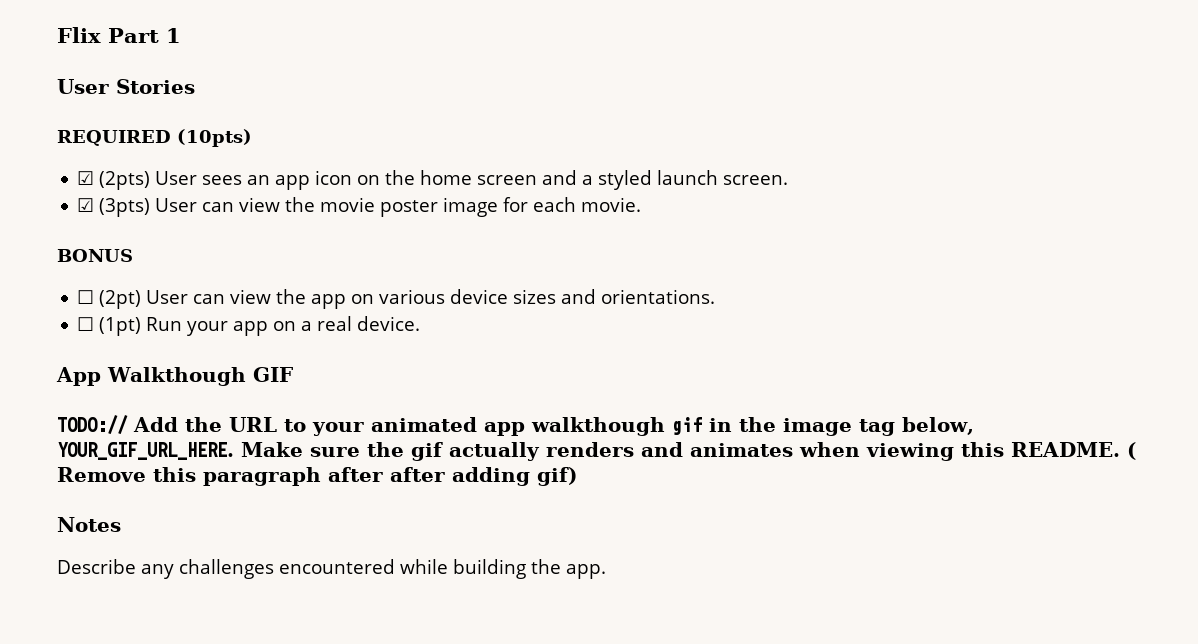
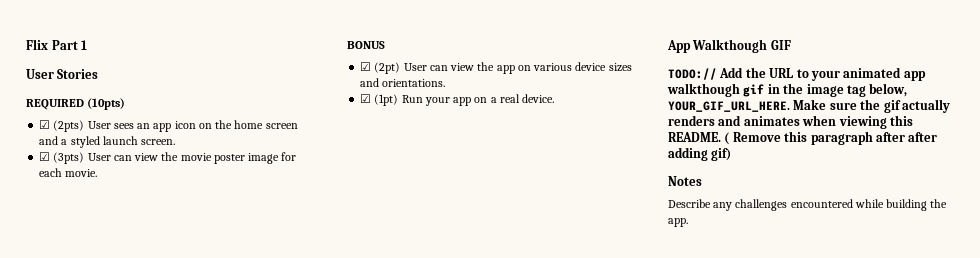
[77,290,95,304] ☐ -> [360,62,372,71] ☑
[77,317,95,331] ☐ -> [360,94,372,103] ☑

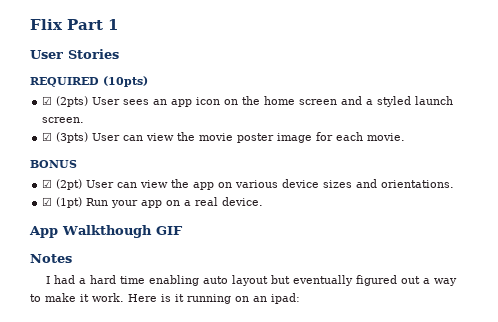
[668,67,926,81] [667,83,908,97] [668,99,950,113] [668,115,913,129] [668,131,938,145] [668,147,732,161] [668,176,702,186] [668,199,948,211] [668,218,688,227] TODO:// Add the URL to your animated app walkthough gif in the image tag below, YOUR_GIF_URL_HERE. Make sure the gif actually renders and animates when viewing this README. ( Remove this paragraph after after adding gif) // Notes // Describe any challenges encountered while building the app. -> [30,254,72,263] [45,275,457,286] [30,293,300,304] Notes // I had a hard time enabling auto layout but eventually figured out a way to make it work. Here is it running on an ipad:

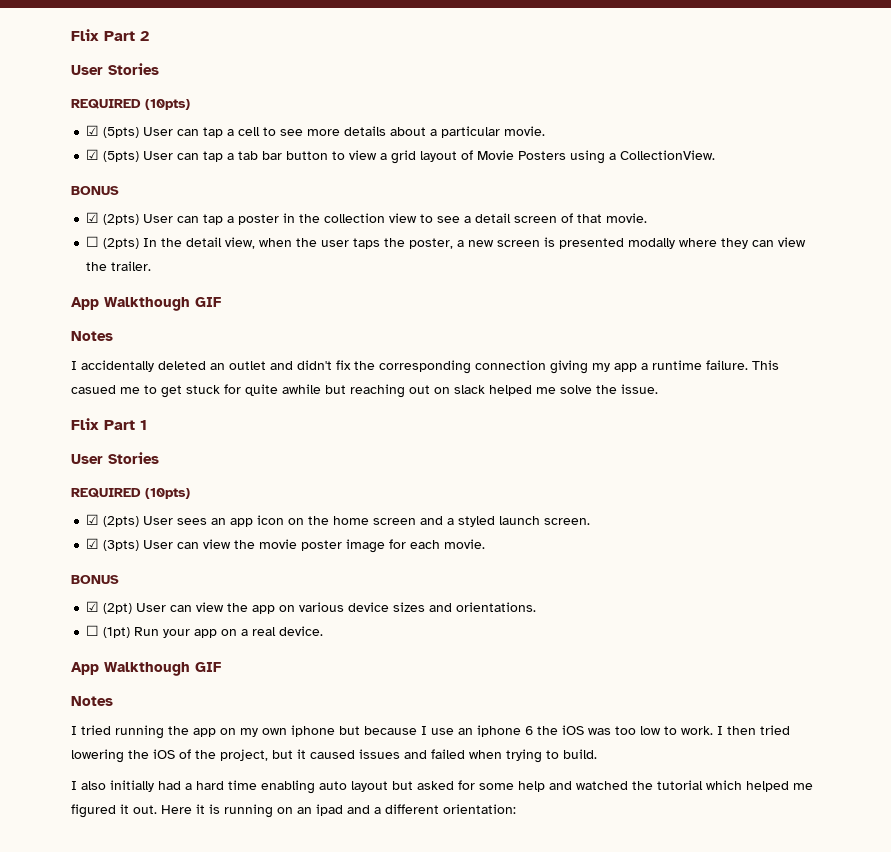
[30,19,103,30] Flix Part -> [71,29,149,41] [71,63,159,75] [71,99,190,110] [86,125,546,138] [86,149,716,164] [71,186,119,195] [86,212,648,225] [86,236,807,249] [86,261,152,271] [71,297,221,311] [71,331,113,341] [71,360,779,374] [71,384,658,398] [71,418,135,430] Flix Part 2 // User Stories // REQUIRED (10pts) // ☑ (5pts) User can tap a cell to see more details about a particular movie. // ☑ (5pts) User can tap a tab bar button to view a grid layout of Movie Posters using a CollectionView. // BONUS // ☑ (2pts) User can tap a poster in the collection view to see a detail screen of that movie. // ☐ (2pts) In the detail view, when the user taps the poster, a new screen is presented modally where they can view the trailer. // App Walkthough GIF // Notes // I accidentally deleted an outlet and didn't fix the corresponding connection giving my app a runtime failure. This casued me to get stuck for quite awhile but reaching out on slack helped me solve the issue. // Flix Part
[42,197,53,206] ☑ -> [86,625,100,636] ☐
(50, 280) none -> [81,725,790,739] [71,749,597,763] [71,780,154,792] tried running the app on my own iphone but because I use an iphone 6 the iOS was too low to work. I then tried lowering the iOS of the project, but it caused issues and failed when trying to build. // I also initially
[292,275,457,286] [30,293,300,304] eventually figured out a way to make it work. Here is it running on an ipad: -> [417,780,813,792] [71,804,516,818] asked for some help and watched the tutorial which helped me figured it out. Here it is running on an ipad and a different orientation:

